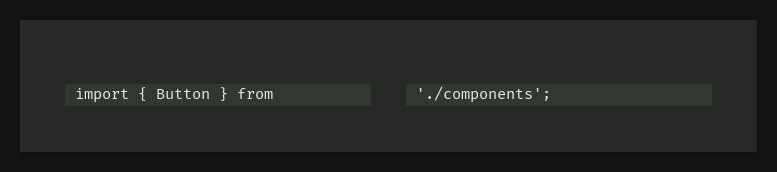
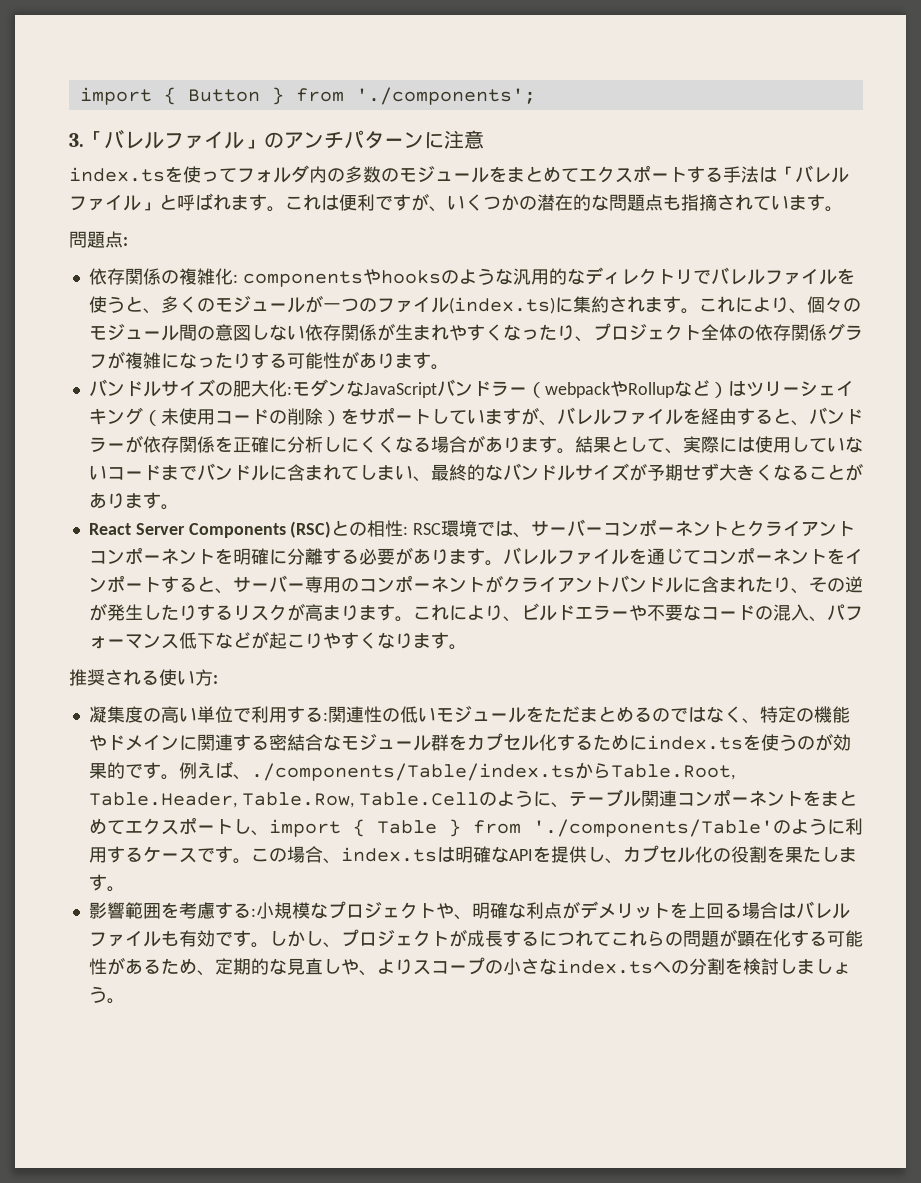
(551, 94) none -> [69,129,484,149] [69,165,849,183] [69,193,843,212] [69,231,128,248] [88,267,855,287] [88,295,861,314] [88,323,863,342] [88,351,449,370] [88,379,854,398] [88,407,863,426] [88,435,863,454] [88,463,863,482] [88,492,179,510] [88,519,856,538] [88,547,863,566] [88,575,863,594] [88,603,863,622] [88,631,467,650] [69,669,218,686] [88,706,850,724] [88,733,851,751] [88,761,735,781] [88,789,857,808] [88,817,863,837] [88,845,857,864] [88,874,125,892] [88,901,850,920] [88,929,863,948] [88,957,851,976] [88,986,125,1004] // 3.「バレルファイル」のアンチパターンに注意 // index.tsを使ってフォルダ内の多数のモジュールをまとめてエクスポートする手法は「バレルファイル」と呼ばれます。これは便利ですが、いくつかの潜在的な問題点も指摘されています。 // 問題点: // 依存関係の複雑化: componentsやhooksのような汎用的なディレクトリでバレルファイルを使うと、多くのモジュールが一つのファイル(index.ts)に集約されます。これにより、個々のモジュール間の意図しない依存関係が生まれやすくなったり、プロジェクト全体の依存関係グラフが複雑になったりする可能性があります。 // バンドルサイズの肥大化:モダンなJavaScriptバンドラー（webpackやRollupなど）はツリーシェイキング（未使用コードの削除）をサポートしていますが、バレルファイルを経由すると、バンドラーが依存関係を正確に分析しにくくなる場合があります。結果として、実際には使用していないコードまでバンドルに含まれてしまい、最終的なバンドルサイズが予期せず大きくなることがあります。 // React Server Components (RSC)との相性: RSC環境では、サーバーコンポーネントとクライアントコンポーネントを明確に分離する必要があります。バレルファイルを通じてコンポーネントをインポートすると、サーバー専用のコンポーネントがクライアントバンドルに含まれたり、その逆が発生したりするリスクが高まります。これにより、ビルドエラーや不要なコードの混入、パフォーマンス低下などが起こりやすくなります。 // 推奨される使い方: // 凝集度の高い単位で利用する:関連性の低いモジュールをただまとめるのではなく、特定の機能やドメインに関連する密結合なモジュール群をカプセル化するためにindex.tsを使うのが効果的です。例えば、./components/Table/index.tsからTable.Root, Table.Header, Table.Row, Table.Cellのように、テーブル関連コンポーネントをまとめてエクスポートし、import { Table } from './components/Table'のように利用するケースです。この場合、index.tsは明確なAPIを提供し、カプセル化の役割を果たします。 // 影響範囲を考慮する:小規模なプロジェクトや、明確な利点がデメリットを上回る場合はバレルファイルも有効です。しかし、プロジェクトが成長するにつれてこれらの問題が顕在化する可能性があるため、定期的な見直しや、よりスコープの小さなindex.tsへの分割を検討しましょう。

